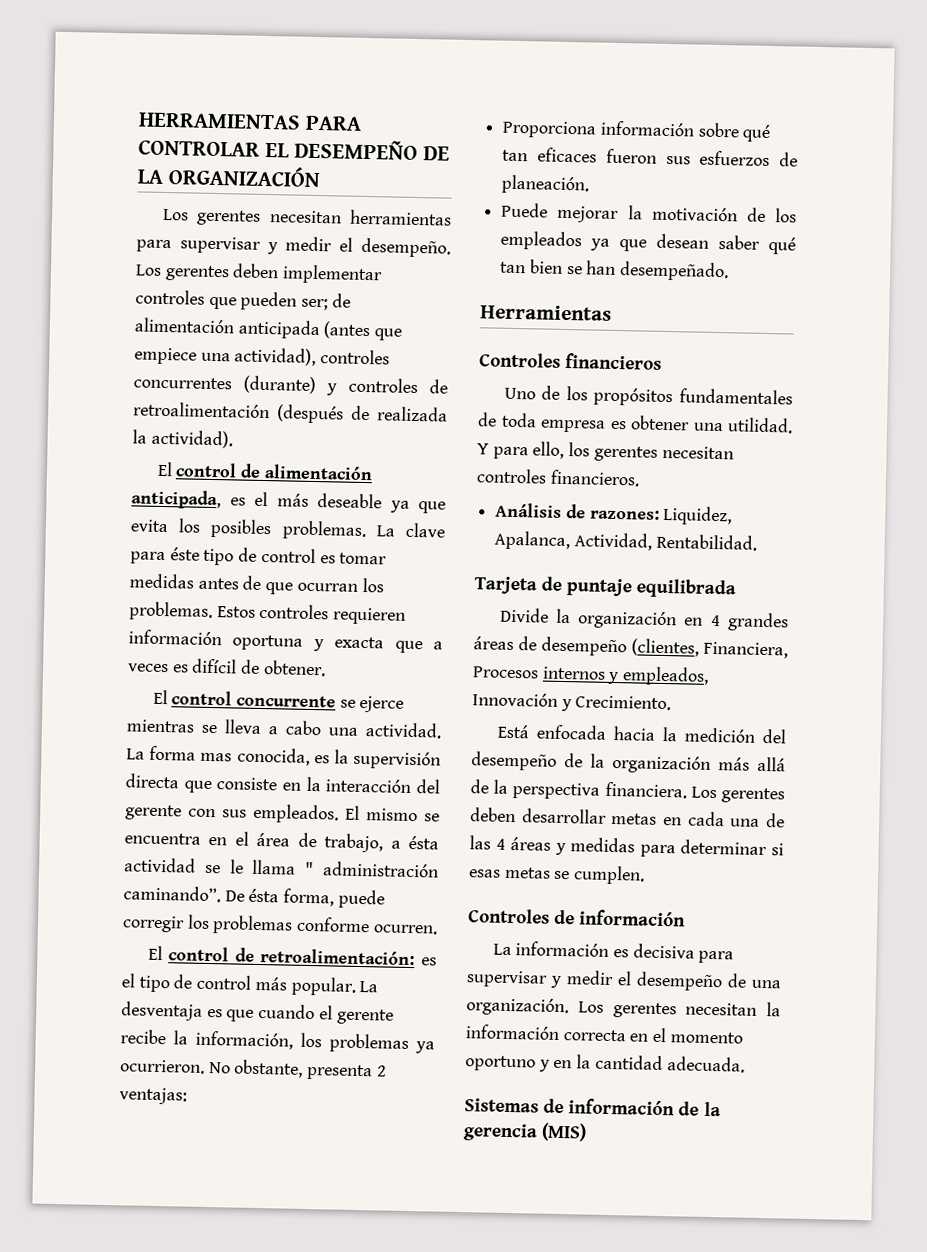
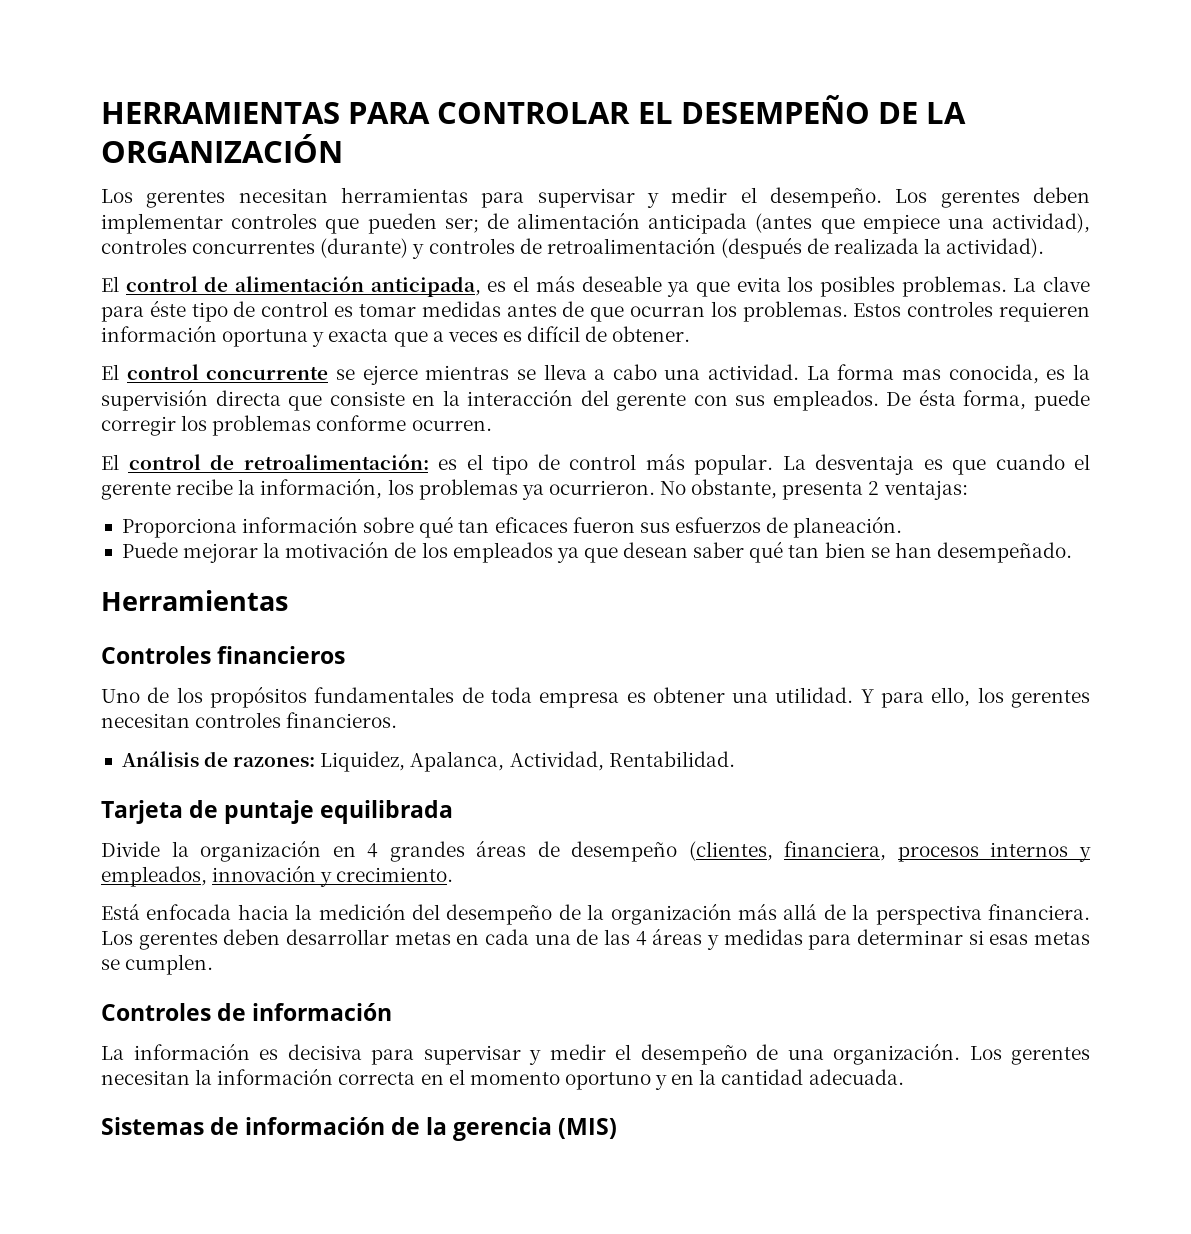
[345,805,440,822] [124,831,440,853] [124,857,439,878] [123,885,221,903] El mismo se encuentra en el área de trabajo, a ésta actividad se le llama " administración caminando”. -> (879, 400) none
[703,641,788,659] [472,666,539,679] Financiera, Procesos -> [784,841,979,862] financiera, procesos
[472,692,672,712] Innovación y Crecimiento. -> [212,865,454,887] innovación y crecimiento.

